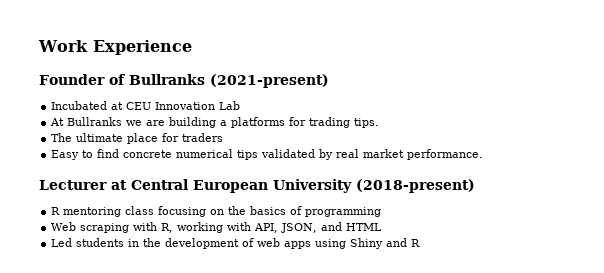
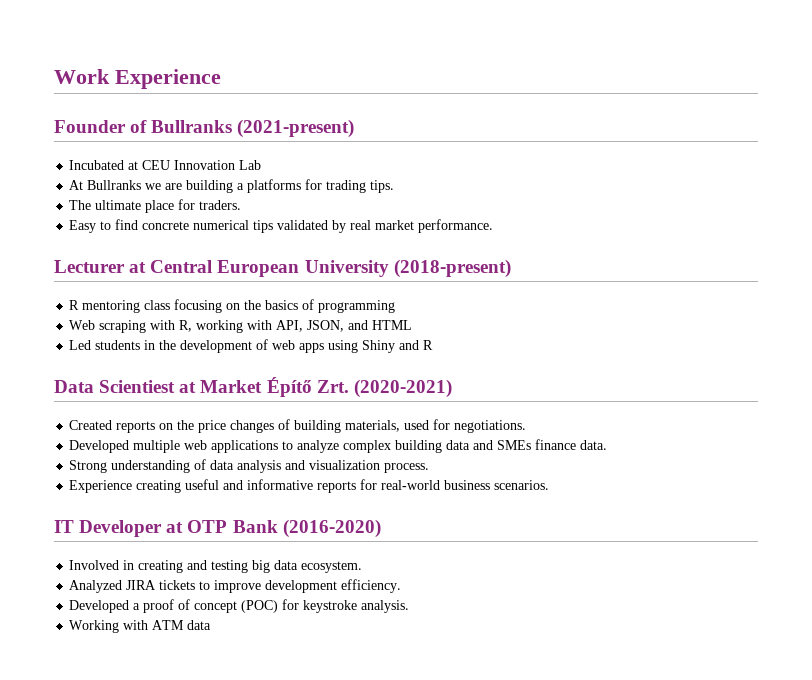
[182,133,224,142] traders -> [199,200,242,210] traders.
(421, 243) none -> [54,377,452,398] [69,419,527,433] [69,439,608,453] [69,459,430,473] [69,479,550,493] [54,519,381,538] [69,560,363,573] [69,579,402,593] [69,599,410,613] [69,620,212,633] // Data Scientiest at Market Építő Zrt. (2020-2021) // Created reports on the price changes of building materials, used for negotiations. // Developed multiple web applications to analyze complex building data and SMEs finance data. // Strong understanding of data analysis and visualization process. // Experience creating useful and informative reports for real-world business scenarios. // IT Developer at OTP Bank (2016-2020) // Involved in creating and testing big data ecosystem. // Analyzed JIRA tickets to improve development efficiency. // Developed a proof of concept (POC) for keystroke analysis. // Working with ATM data

